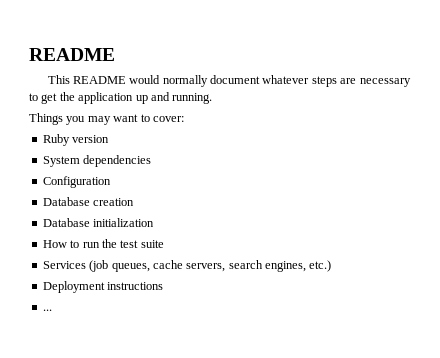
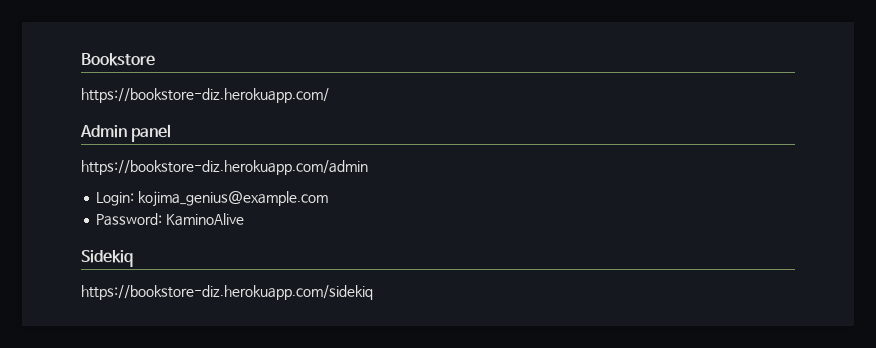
[29,48,115,61] [47,75,411,87] [29,92,213,104] [29,113,184,125] [42,134,110,146] [42,155,152,167] [42,176,111,188] [42,197,135,206] [42,218,155,227] [42,239,164,248] [42,260,332,272] [42,281,164,293] [42,309,52,311] README // This README would normally document whatever steps are necessary to get the application up and running. // Things you may want to cover: // Ruby version // System dependencies // Configuration // Database creation // Database initialization // How to run the test suite // Services (job queues, cache servers, search engines, etc.) // Deployment instructions // ... -> [81,53,155,66] [81,88,329,103] [80,124,172,142] [81,160,368,175] [96,191,329,207] [96,213,245,226] [81,250,133,267] [81,285,373,300] Bookstore // https://bookstore-diz.herokuapp.com/ // Admin panel // https://bookstore-diz.herokuapp.com/admin // Login: kojima_genius@example.com // Password: KaminoAlive // Sidekiq // https://bookstore-diz.herokuapp.com/sidekiq

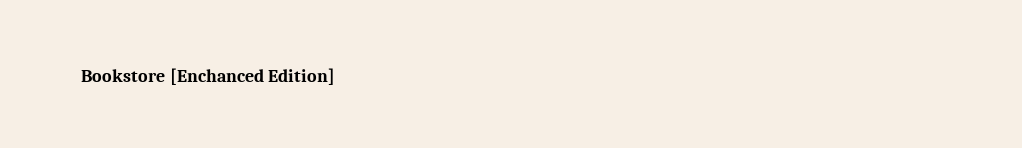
[81,88,329,103] [80,124,172,142] [81,160,368,175] [96,191,329,207] [96,213,245,226] [81,250,133,267] [81,285,373,300] // https://bookstore-diz.herokuapp.com/ // Admin panel // https://bookstore-diz.herokuapp.com/admin // Login: kojima_genius@example.com // Password: KaminoAlive // Sidekiq // https://bookstore-diz.herokuapp.com/sidekiq -> [169,68,336,85] [Enchanced Edition]

